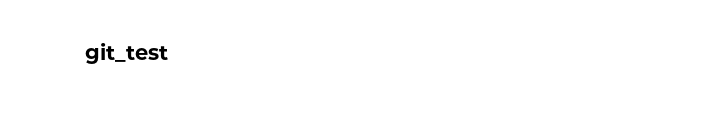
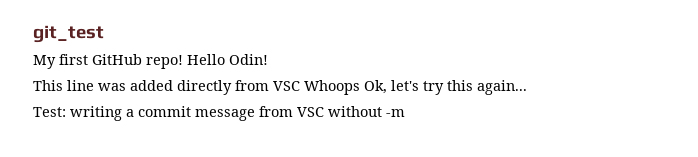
(168, 53) none -> [33,54,268,69] [33,80,527,95] [33,106,405,121] // My first GitHub repo! Hello Odin! // This line was added directly from VSC Whoops Ok, let's try this again... // Test: writing a commit message from VSC without -m

